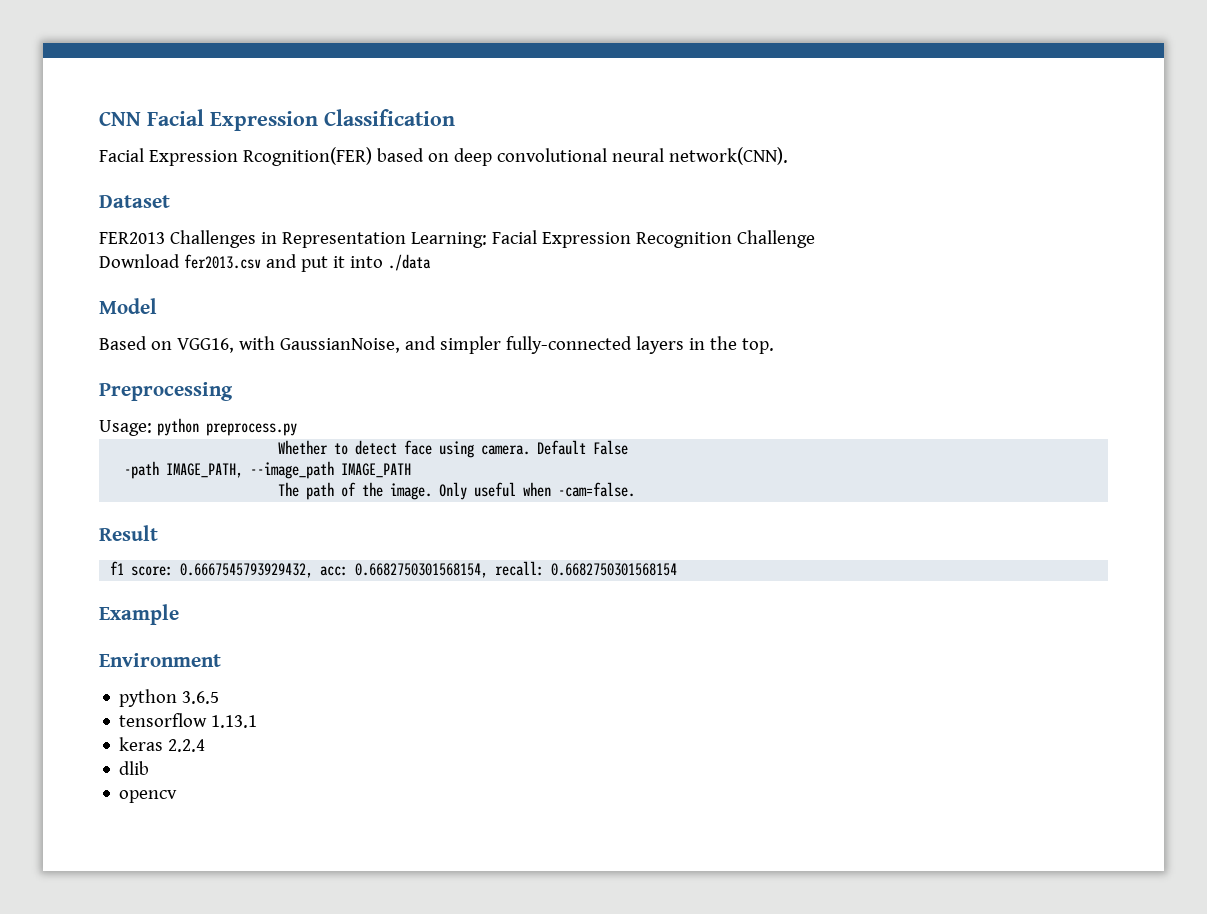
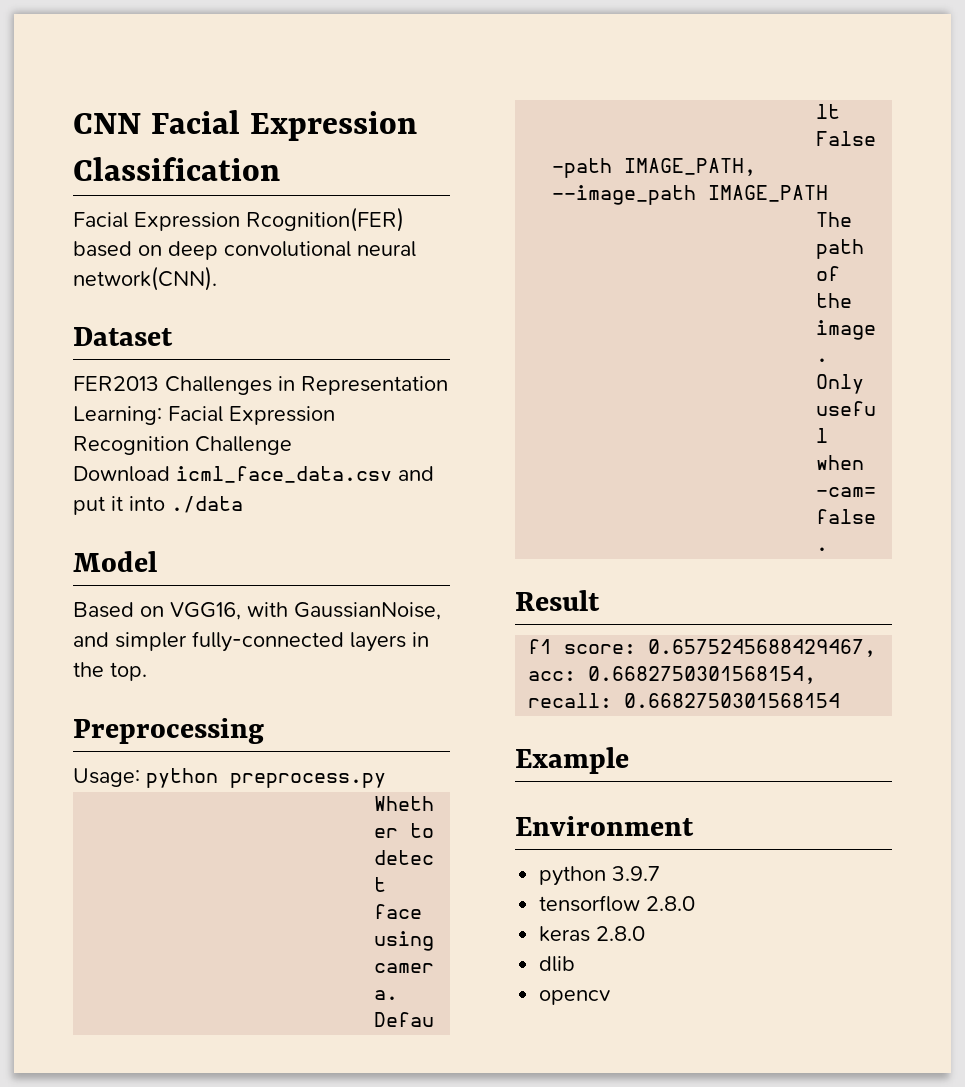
[183,254,261,269] fer2013.csv -> [176,466,392,483] icml_face_data.csv
[180,563,314,578] 0.6667545793929432, -> [648,639,877,657] 0.6575245688429467,
[182,691,220,704] 3.6.5 -> [612,866,661,881] 3.9.7
[211,715,258,728] 1.13.1 -> [646,896,696,911] 2.8.0
[168,739,206,752] 2.2.4 -> [596,926,646,941] 2.8.0

